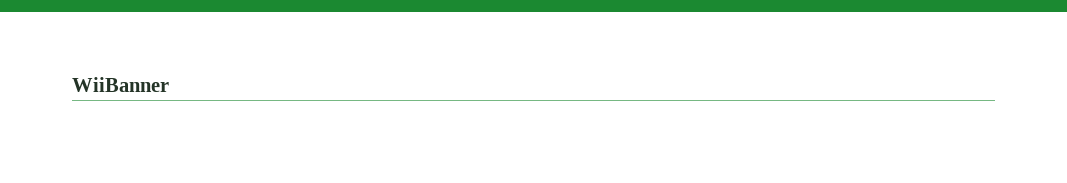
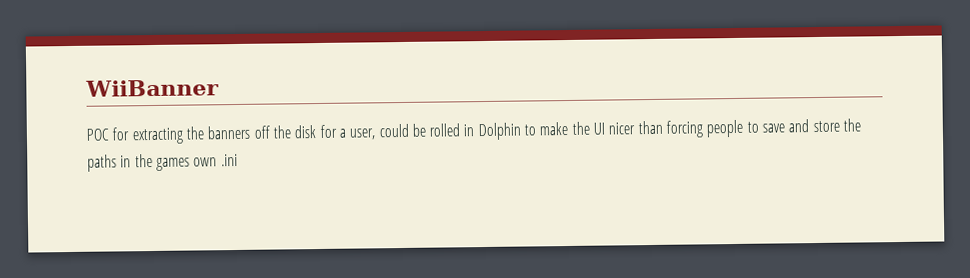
(169, 84) none -> [86,118,861,145] [87,153,238,172] // POC for extracting the banners off the disk for a user, could be rolled in Dolphin to make the UI nicer than forcing people to save and store the paths in the games own .ini

